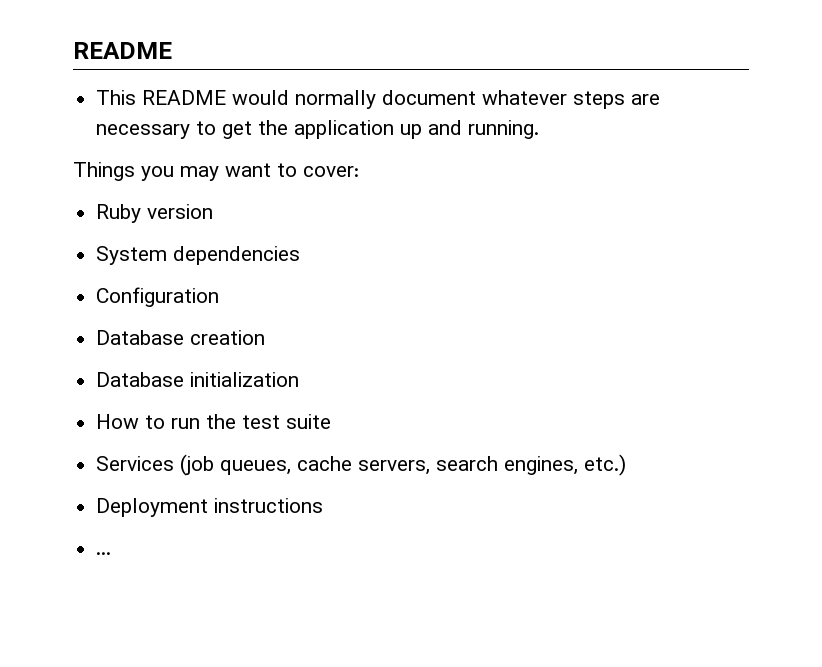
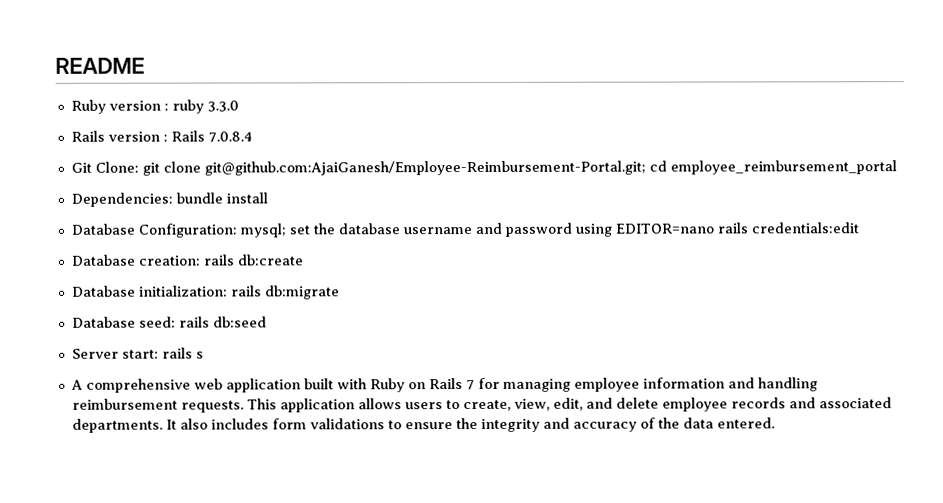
[96,90,661,109] [96,120,540,139] [73,162,359,181] [96,204,214,223] [96,246,301,265] [96,287,220,307] [96,330,266,345] [96,372,300,387] [96,414,332,429] [96,454,627,476] [96,498,324,517] [96,552,112,555] This README would normally document whatever steps are necessary to get the application up and running. // Things you may want to cover: // Ruby version // System dependencies // Configuration // Database creation // Database initialization // How to run the test suite // Services (job queues, cache servers, search engines, etc.) // Deployment instructions // ... -> [70,99,239,114] [70,130,253,143] [70,160,897,176] [70,192,268,207] [70,222,859,238] [71,254,304,266] [71,285,340,300] [71,316,267,328] [71,347,204,359] [70,377,818,393] [71,397,892,413] [71,417,775,433] Ruby version : ruby 3.3.0 // Rails version : Rails 7.0.8.4 // Git Clone: git clone git@github.com:AjaiGanesh/Employee-Reimbursement-Portal.git; cd employee_reimbursement_portal // Dependencies: bundle install // Database Configuration: mysql; set the database username and password using EDITOR=nano rails credentials:edit // Database creation: rails db:create // Database initialization: rails db:migrate // Database seed: rails db:seed // Server start: rails s // A comprehensive web application built with Ruby on Rails 7 for managing employee information and handling reimbursement requests. This application allows users to create, view, edit, and delete employee records and associated departments. It also includes form validations to ensure the integrity and accuracy of the data entered.

